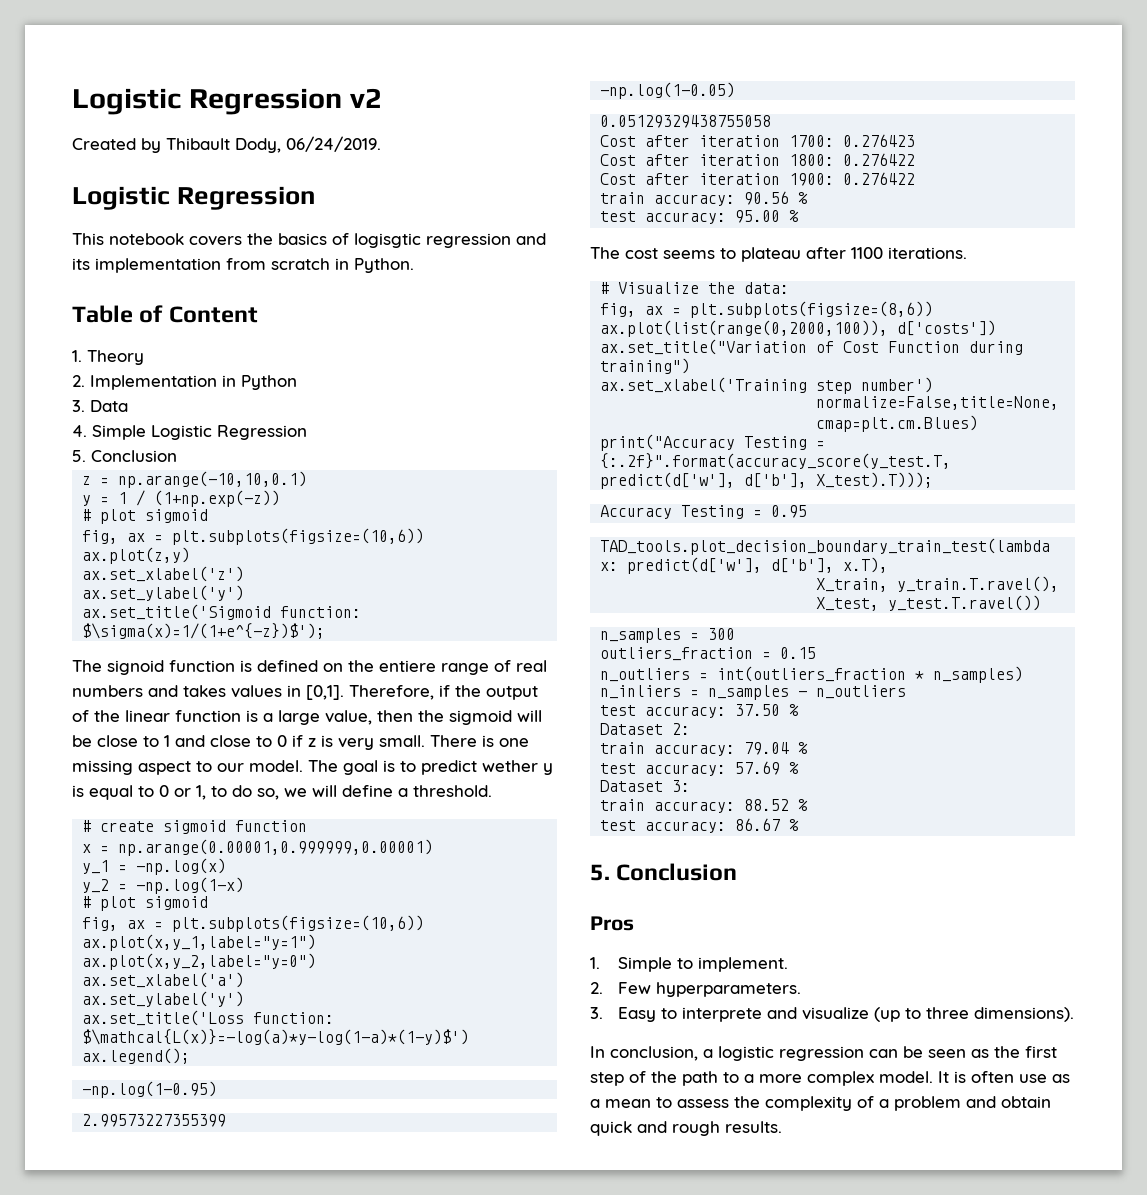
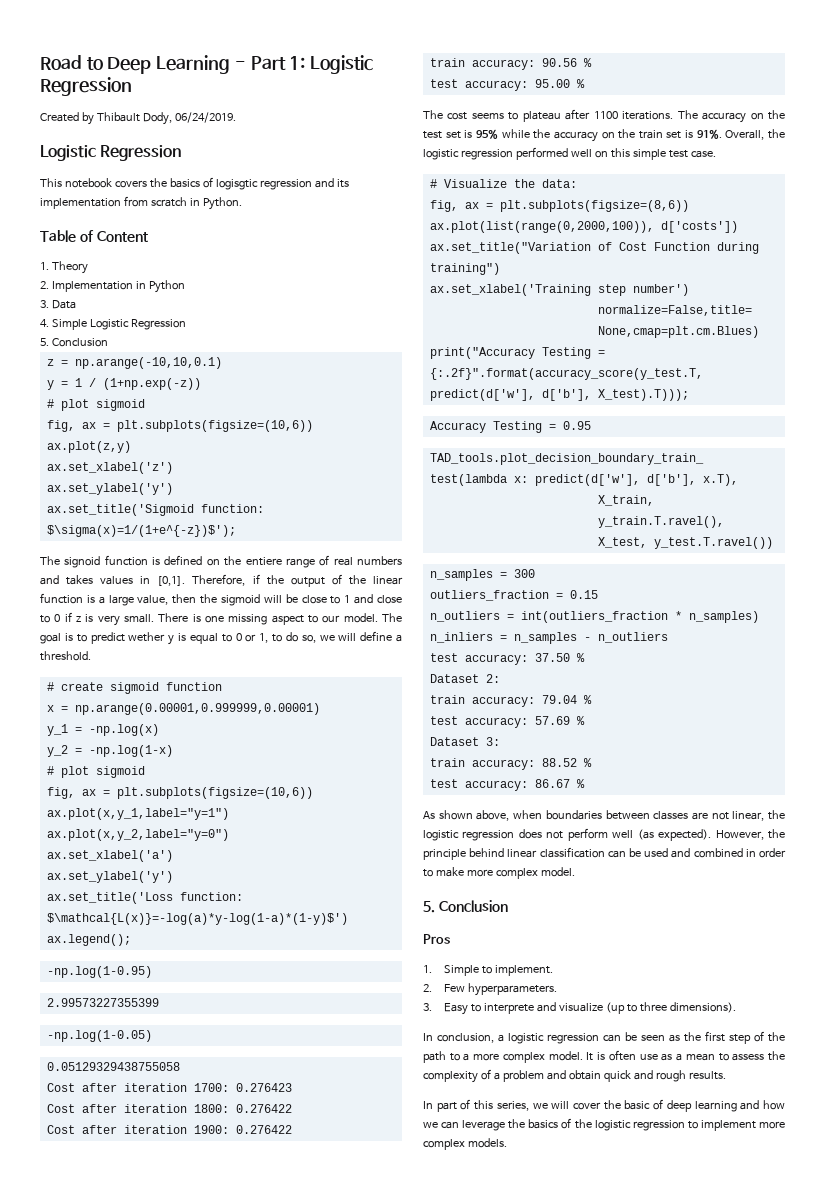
[72,88,382,115] Logistic Regression v2 -> [40,55,374,74] [40,77,132,96] Road to Deep Learning - Part 1: Logistic Regression
(967, 253) none -> [677,110,785,123] [423,129,786,142] [423,147,716,160] The accuracy on the test set is 95% while the accuracy on the train set is 91%. Overall, the logistic regression performed well on this simple test case.
(800, 825) none -> [423,810,785,821] [423,828,785,841] [423,847,786,860] [423,867,575,879] // As shown above, when boundaries between classes are not linear, the logistic regression does not perform well (as expected). However, the principle behind linear classification can be used and combined in order to make more complex model.
(782, 1127) none -> [423,1099,785,1112] [423,1118,785,1131] [423,1138,507,1150] // In part of this series, we will cover the basic of deep learning and how we can leverage the basics of the logistic regression to implement more complex models.

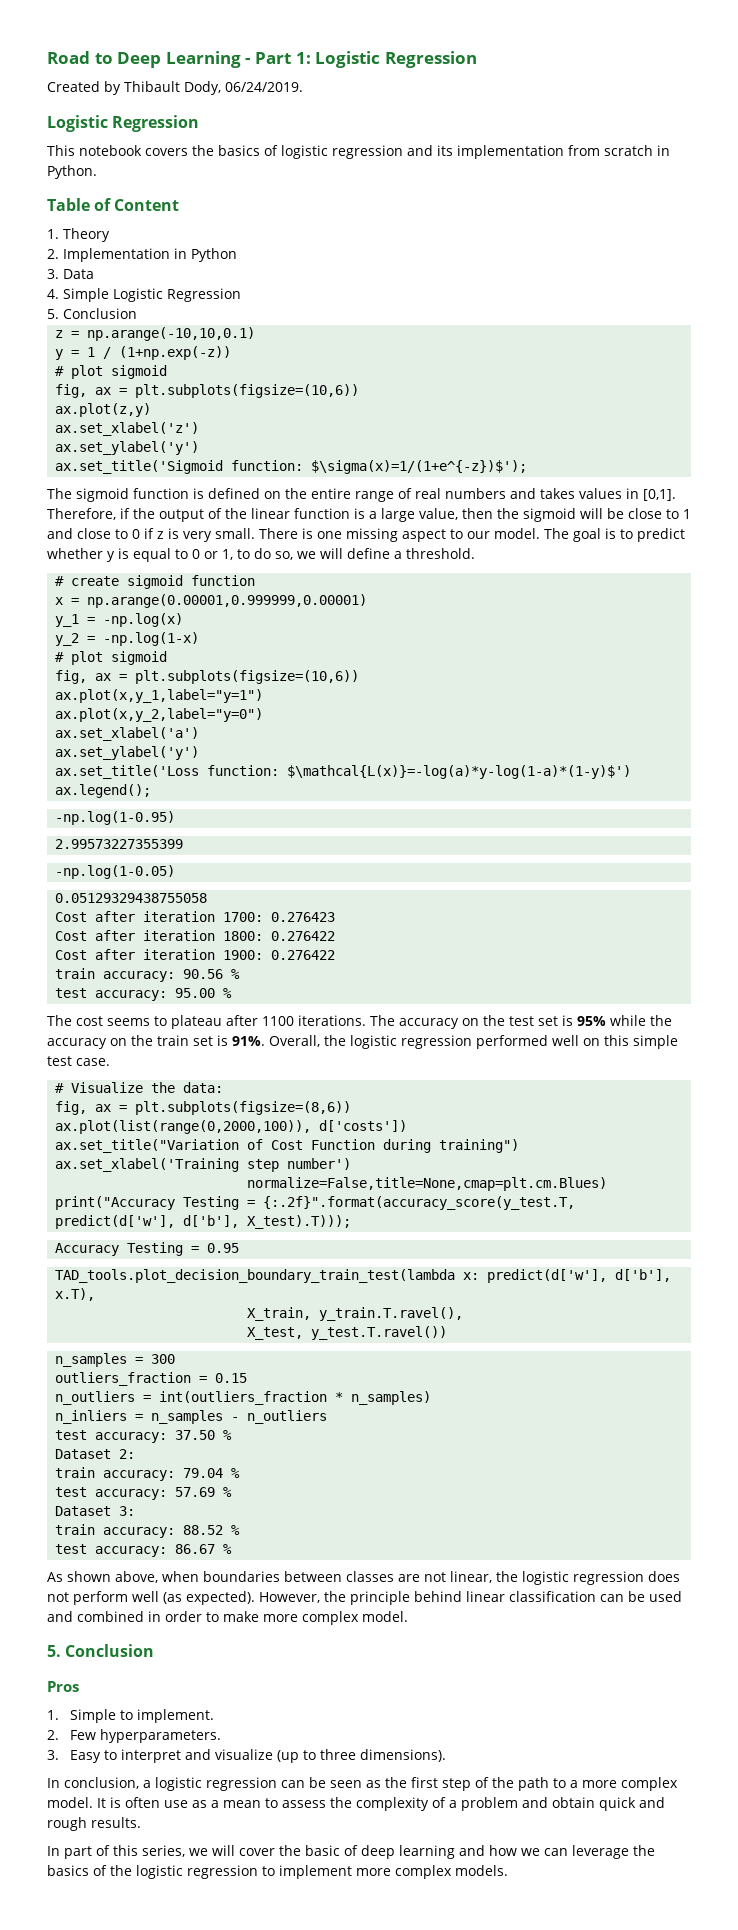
[215,179,258,190] logisgtic -> [281,145,328,159] logistic
[64,556,101,568] signoid -> [76,488,129,502] sigmoid
[245,557,282,566] entiere -> [311,488,351,499] entire
[128,632,166,642] wether -> [47,548,103,559] whether
[484,1003,535,1014] interprete -> [120,1749,181,1763] interpret

